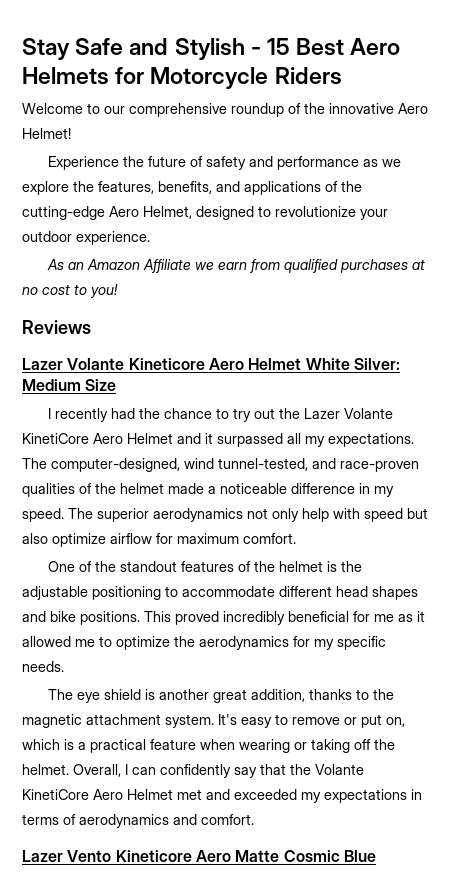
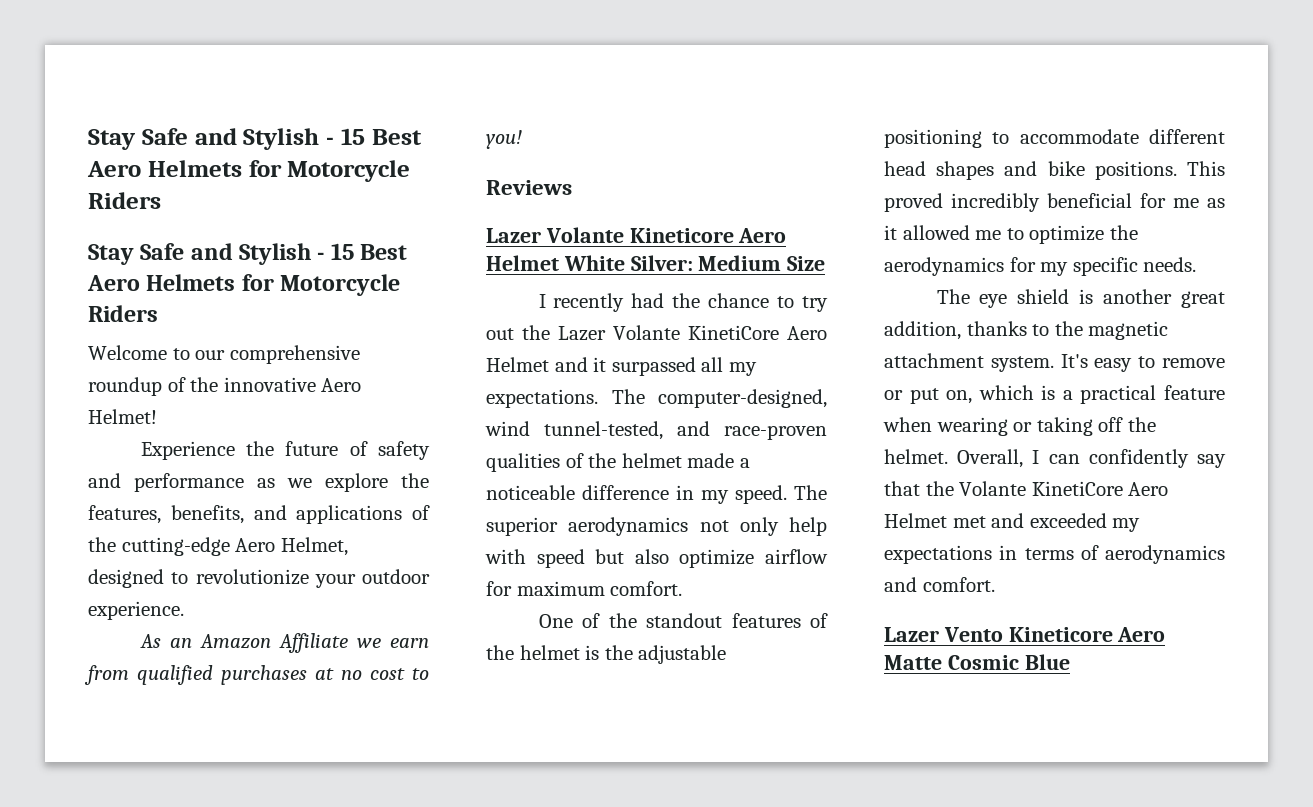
(342, 76) none -> [88,243,408,265] [87,274,401,296] [88,305,158,322] // Stay Safe and Stylish - 15 Best Aero Helmets for Motorcycle Riders

